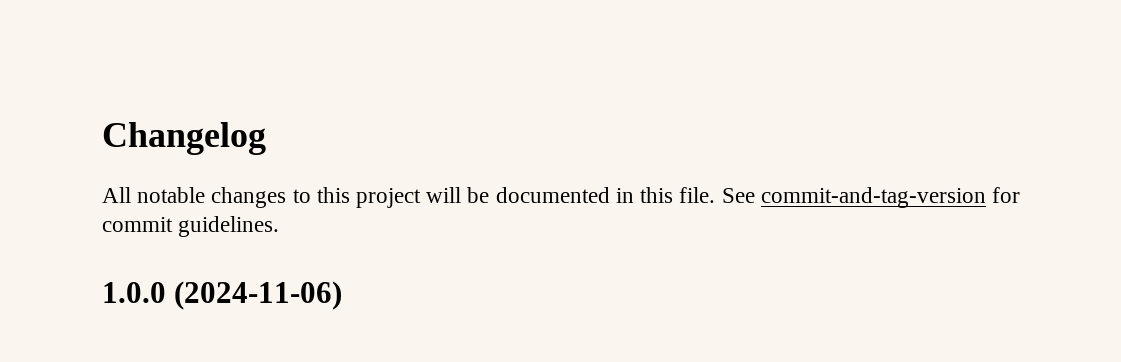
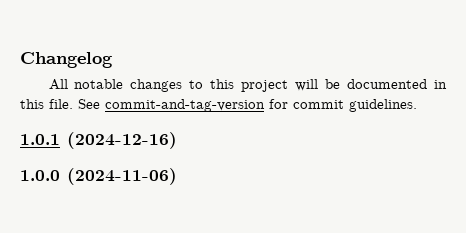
(280, 226) none -> [20,132,177,149] // 1.0.1 (2024-12-16)

